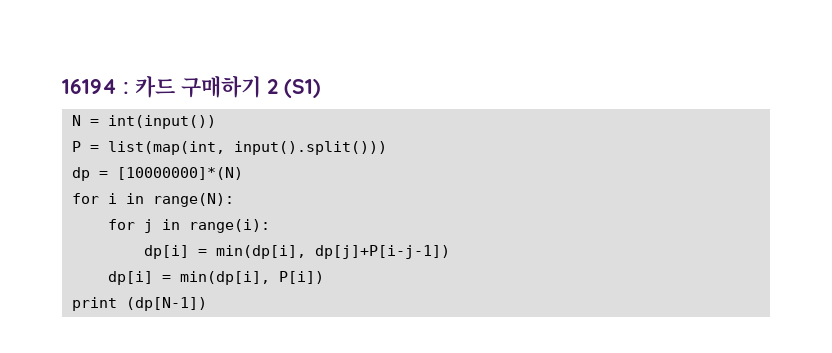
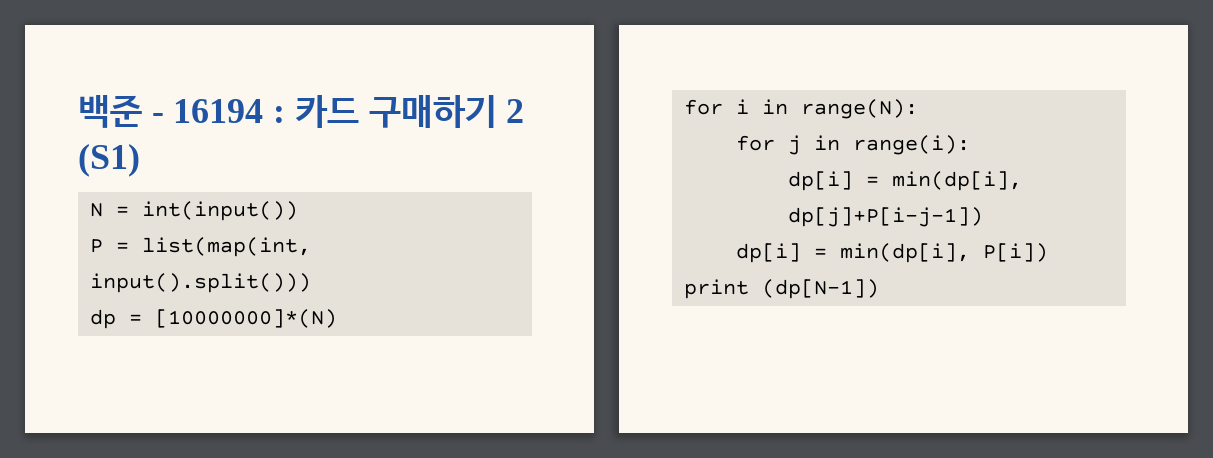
(62, 86) none -> [78,95,164,128] 백준 -

